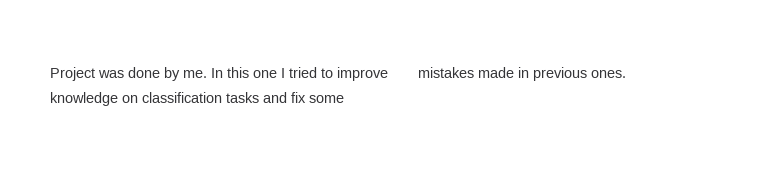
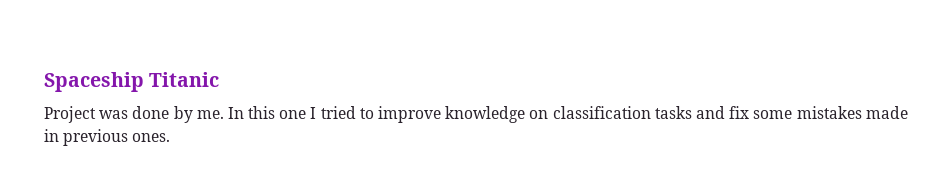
(50, 74) none -> [44,72,220,92] Spaceship Titanic //

